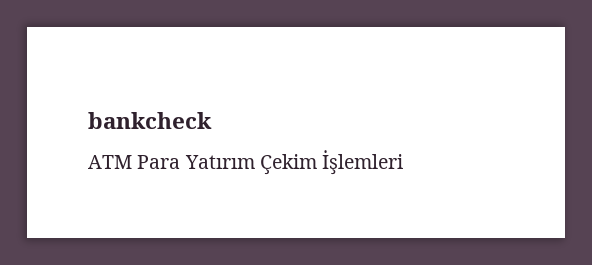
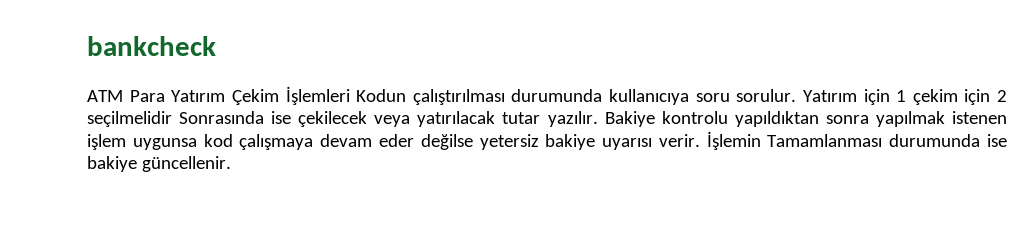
(404, 162) none -> [356,89,1007,105] [87,111,1008,127] [87,131,1008,150] [87,156,231,172] Kodun çalıştırılması durumunda kullanıcıya soru sorulur. Yatırım için 1 çekim için 2 seçilmelidir Sonrasında ise çekilecek veya yatırılacak tutar yazılır. Bakiye kontrolu yapıldıktan sonra yapılmak istenen işlem uygunsa kod çalışmaya devam eder değilse yetersiz bakiye uyarısı verir. İşlemin Tamamlanması durumunda ise bakiye güncellenir.

